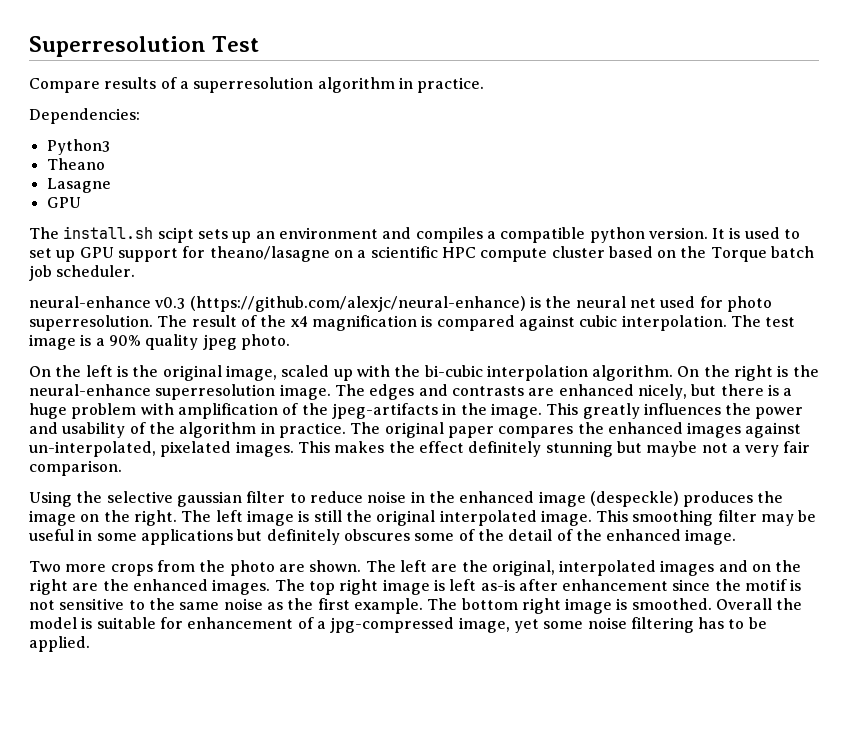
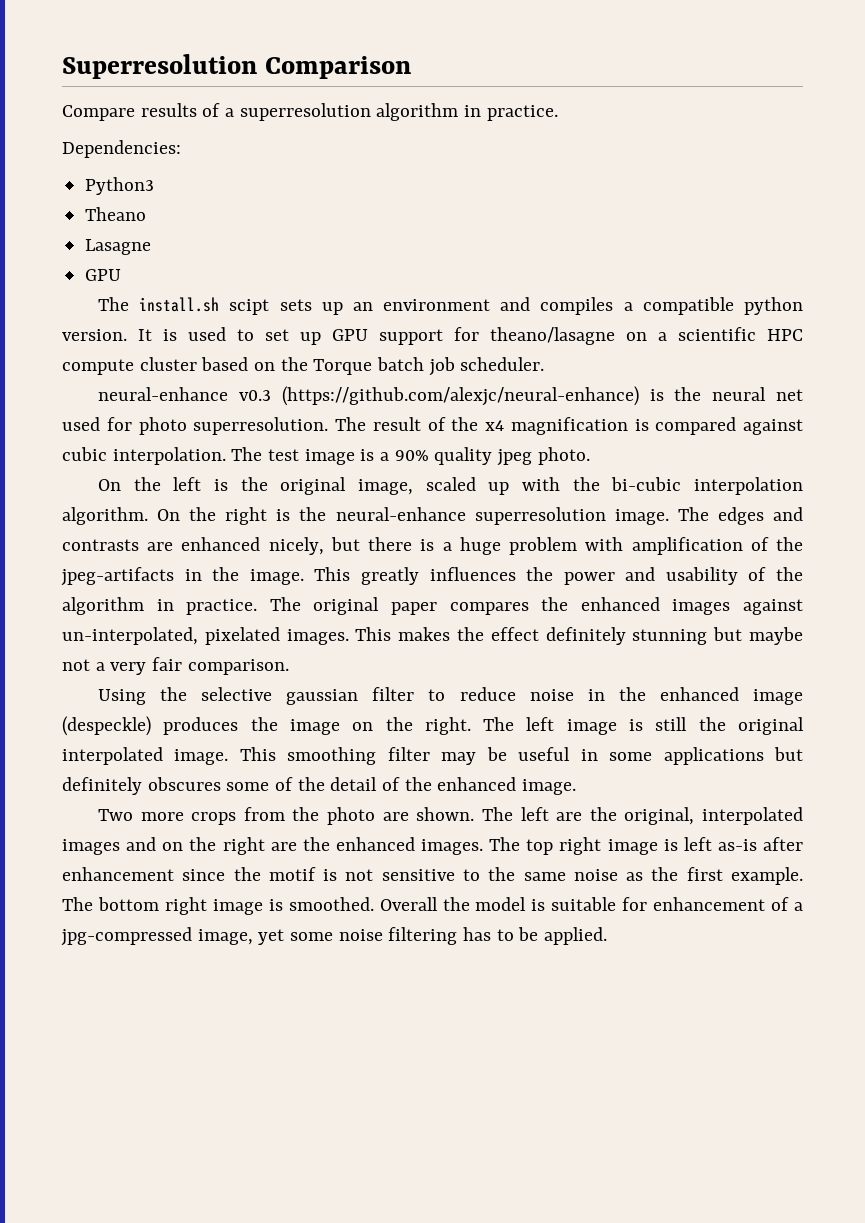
[212,36,260,52] Test -> [264,56,411,79] Comparison

